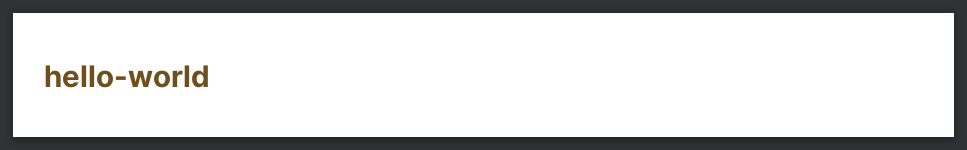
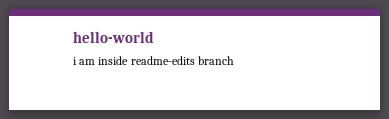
(210, 76) none -> [73,56,234,65] // i am inside readme-edits branch

